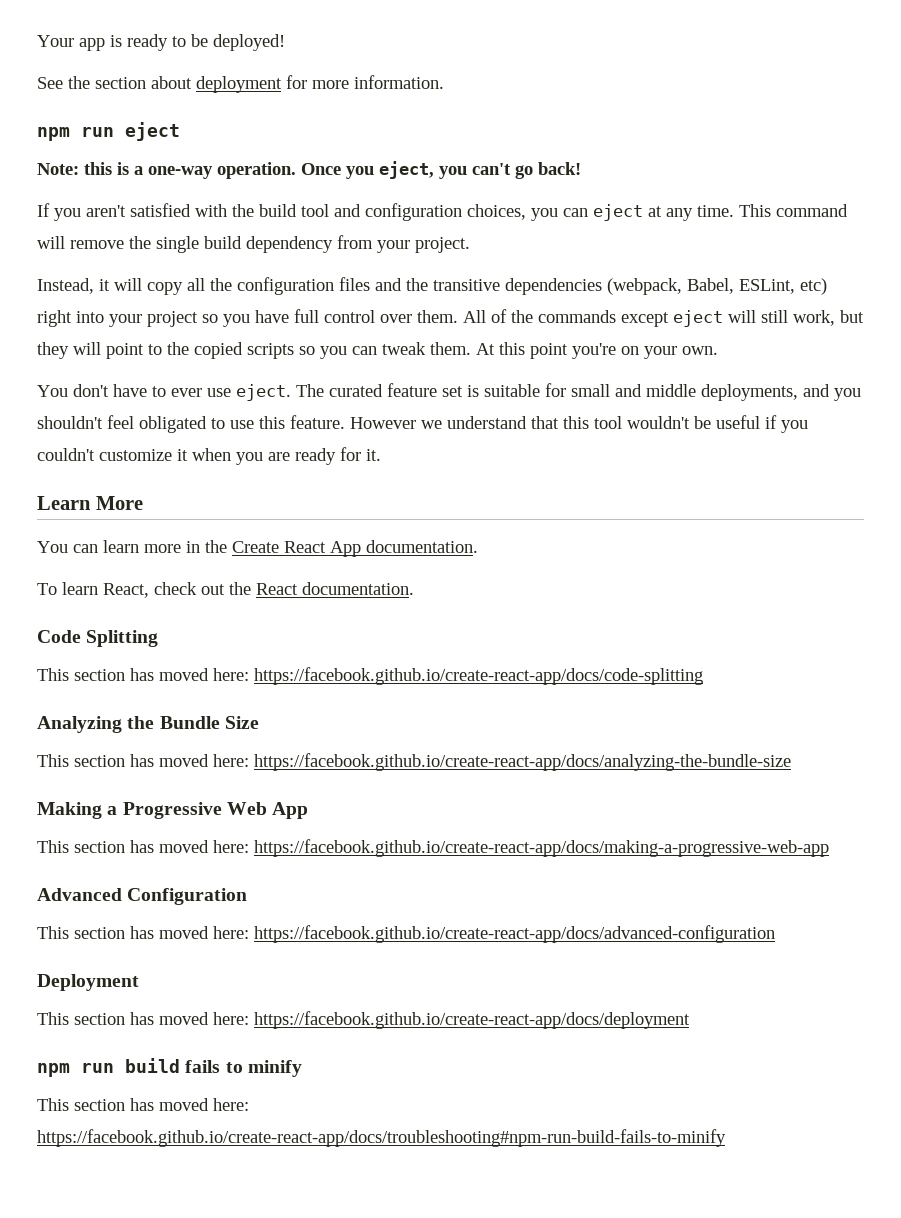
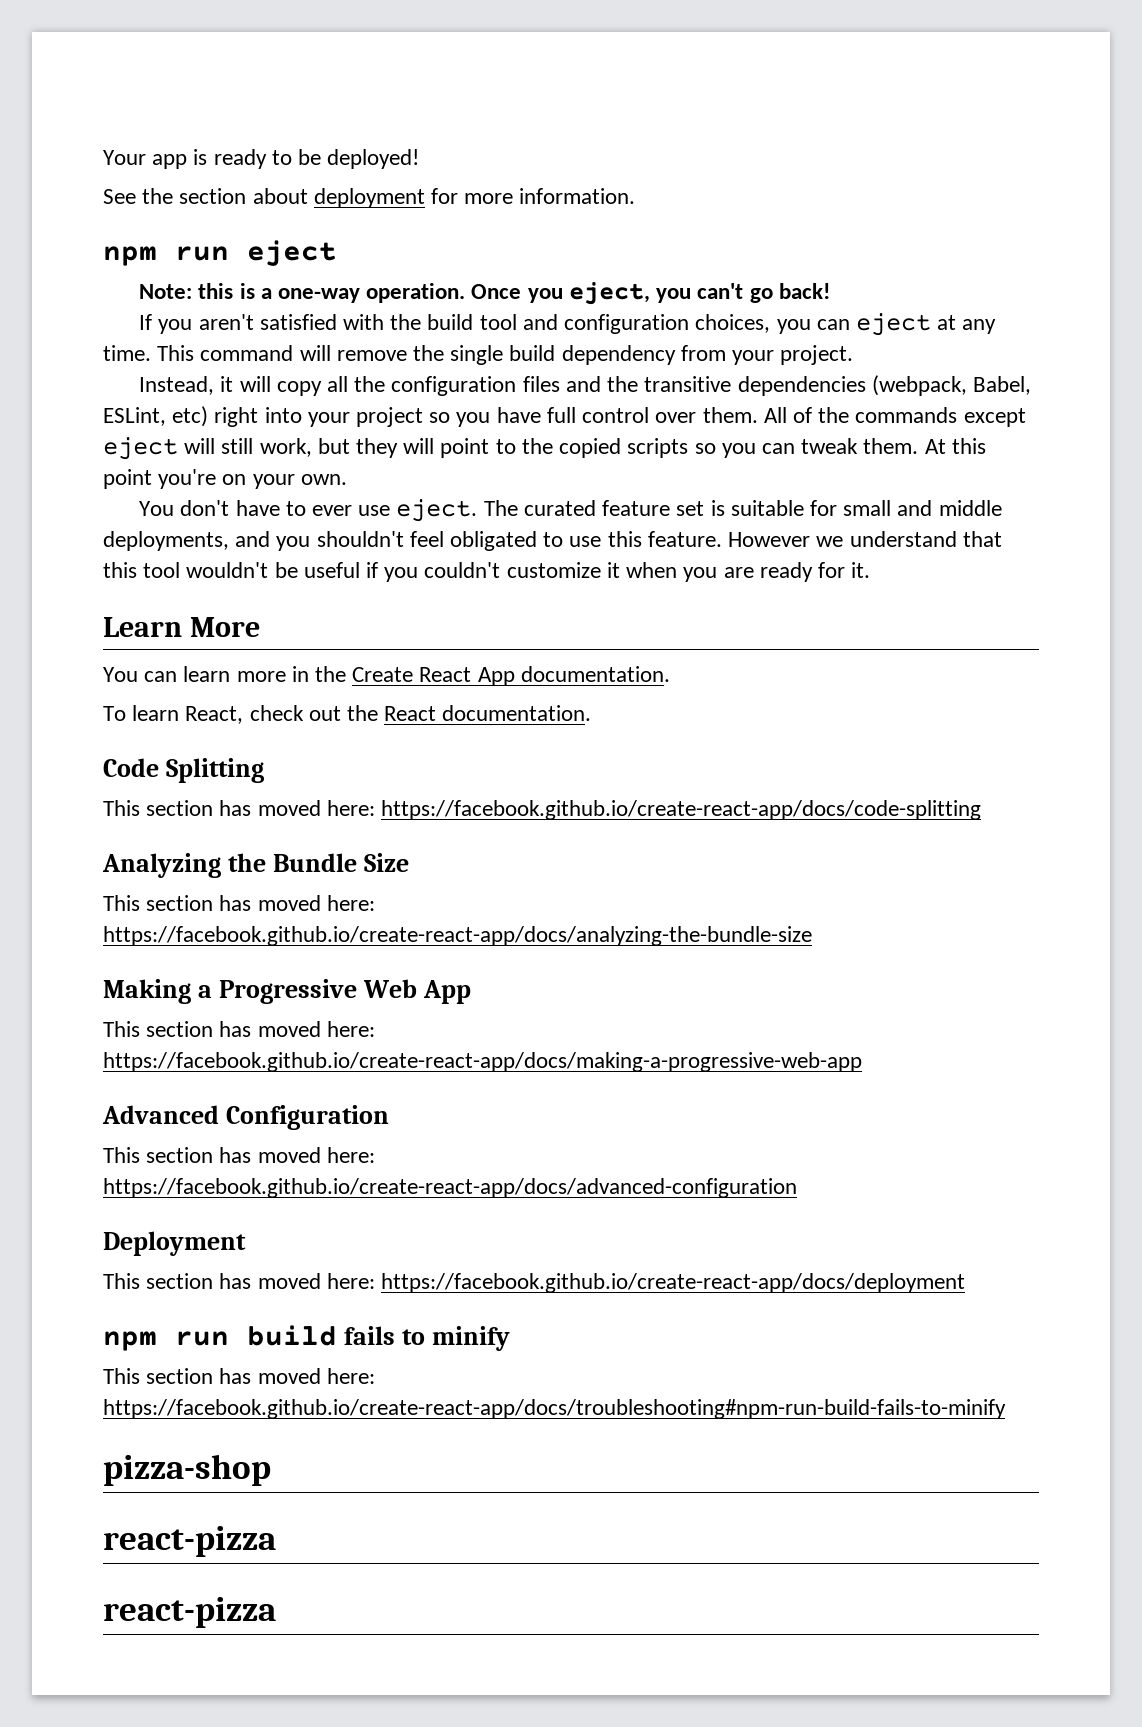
(726, 1138) none -> [103,1454,271,1486] [103,1526,276,1557] [103,1597,276,1628] // pizza-shop // react-pizza // react-pizza

